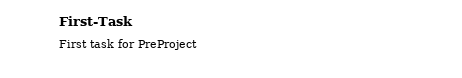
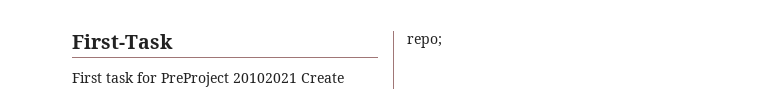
(197, 45) none -> [233,73,344,83] [407,36,442,48] 20102021 Create repo;

